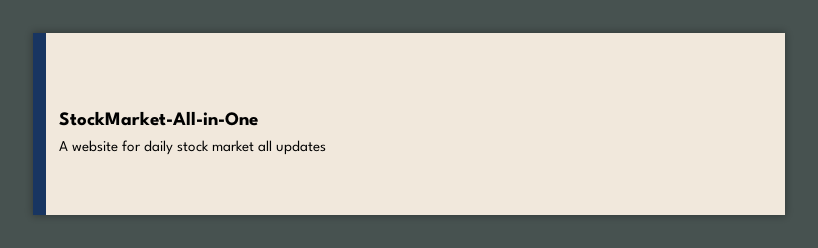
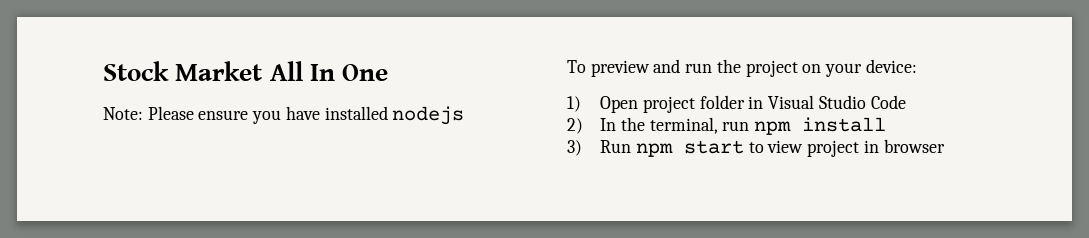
[59,111,258,126] [59,140,327,155] StockMarket-All-in-One // A website for daily stock market all updates -> [103,61,389,81] [103,106,465,125] [567,59,917,77] [567,95,906,113] [567,117,887,135] [567,139,945,157] Stock Market All In One // Note: Please ensure you have installed nodejs // To preview and run the project on your device: // 1) Open project folder in Visual Studio Code // 2) In the terminal, run npm install // 3) Run npm start to view project in browser

